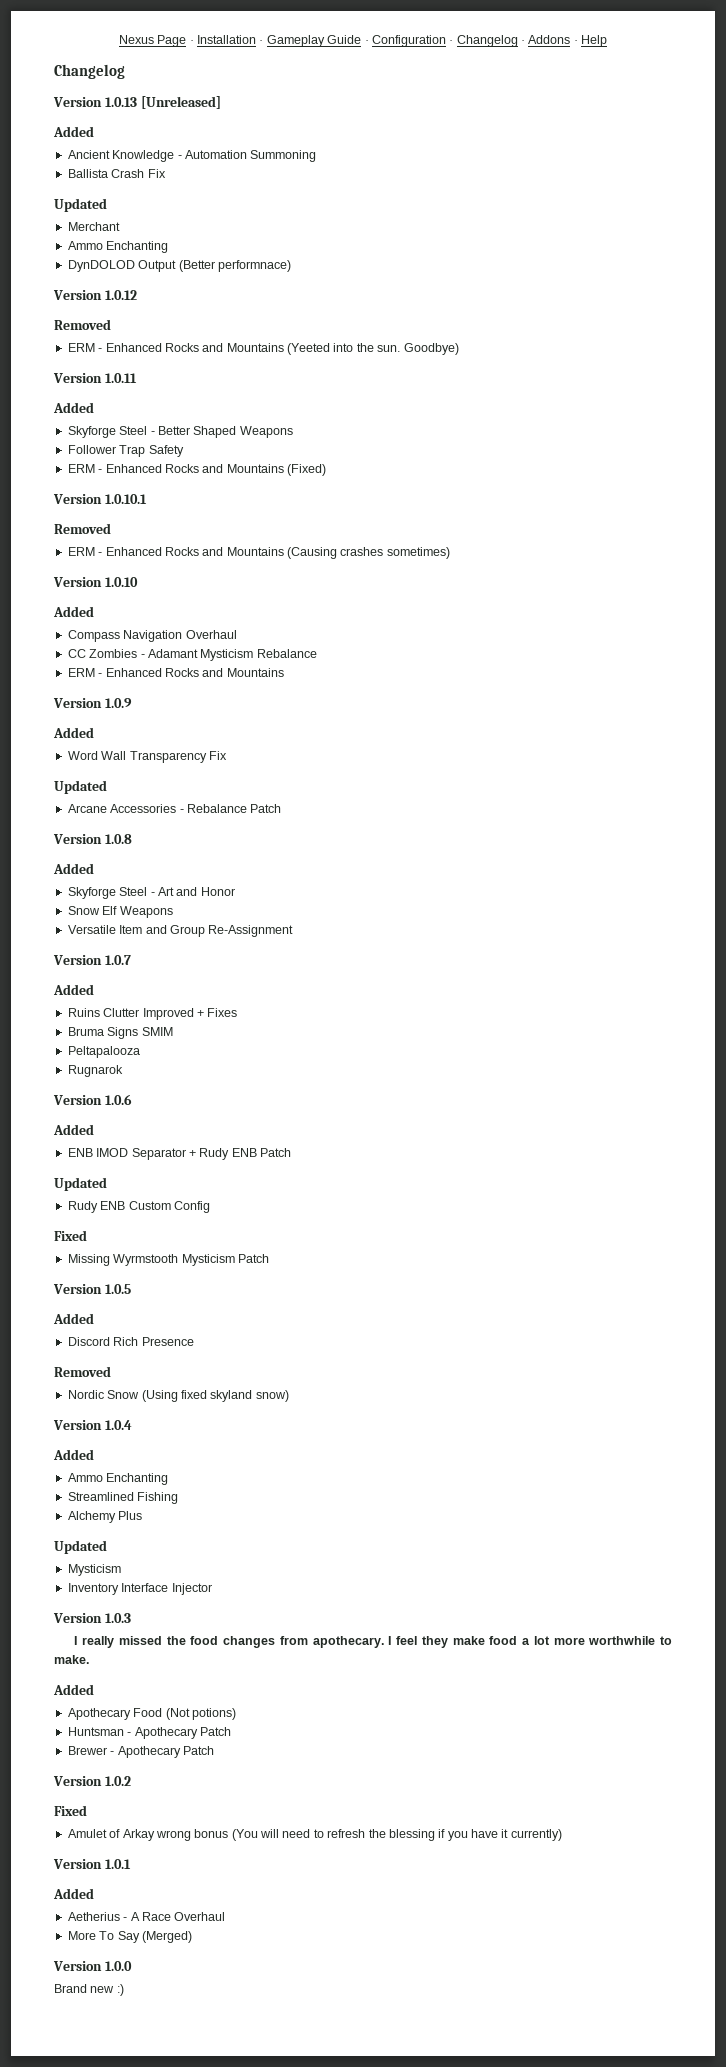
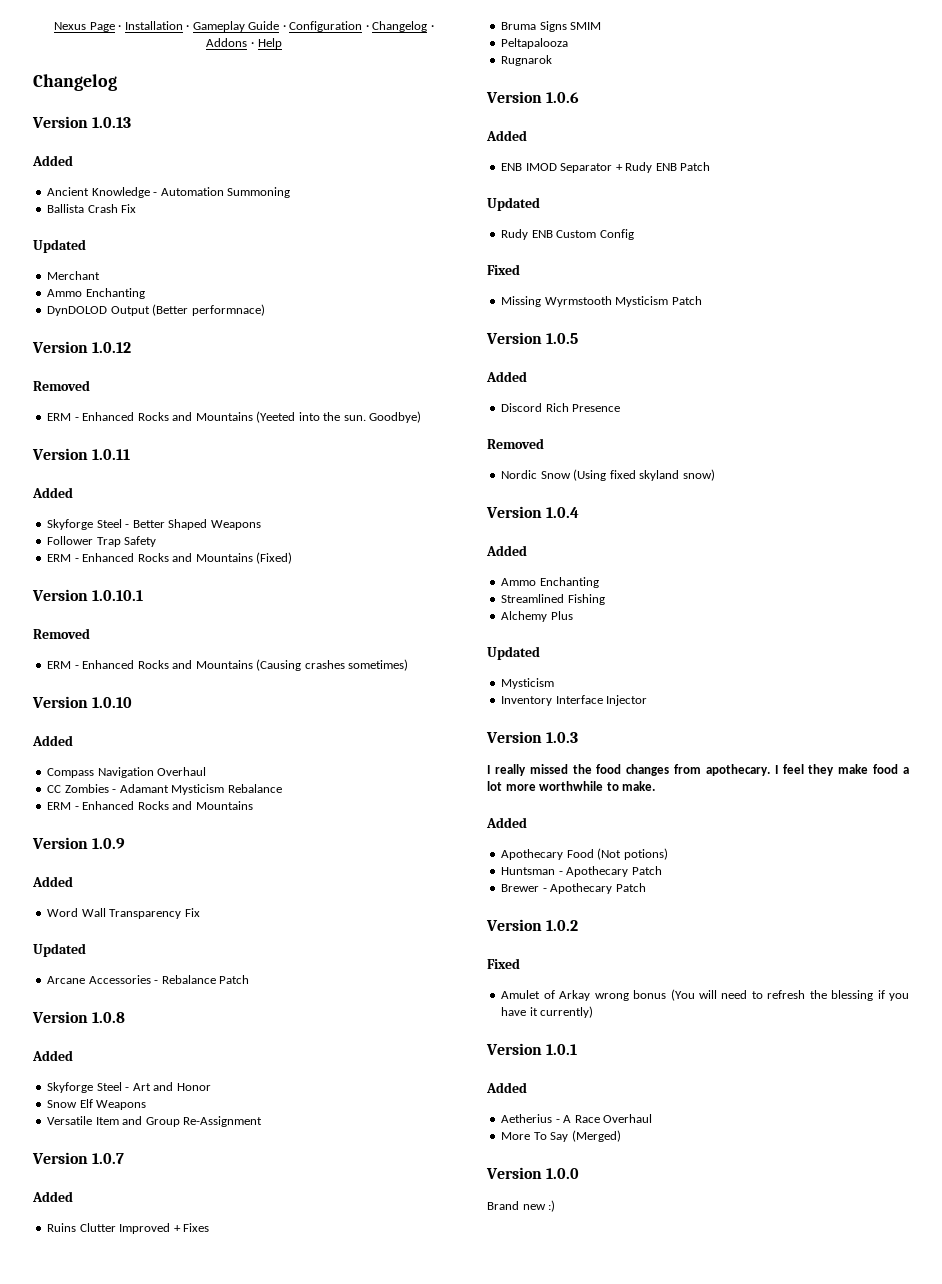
[140,96,221,109] [Unreleased] -> (132, 122) none

